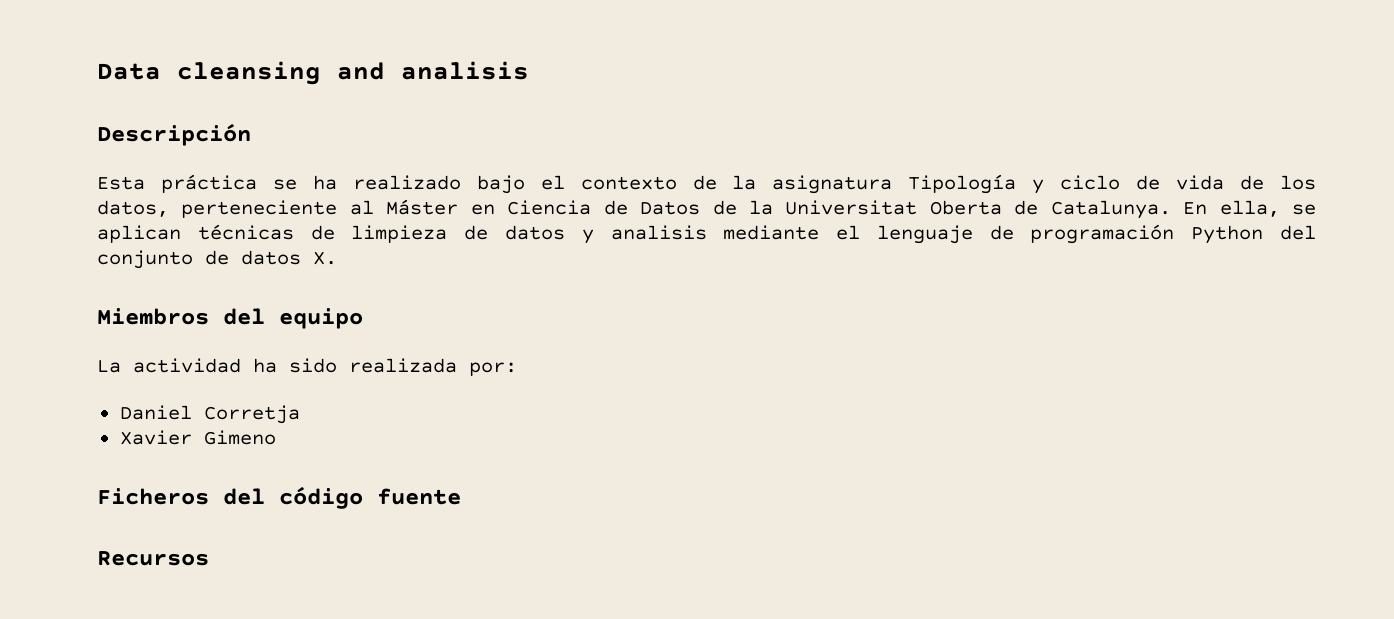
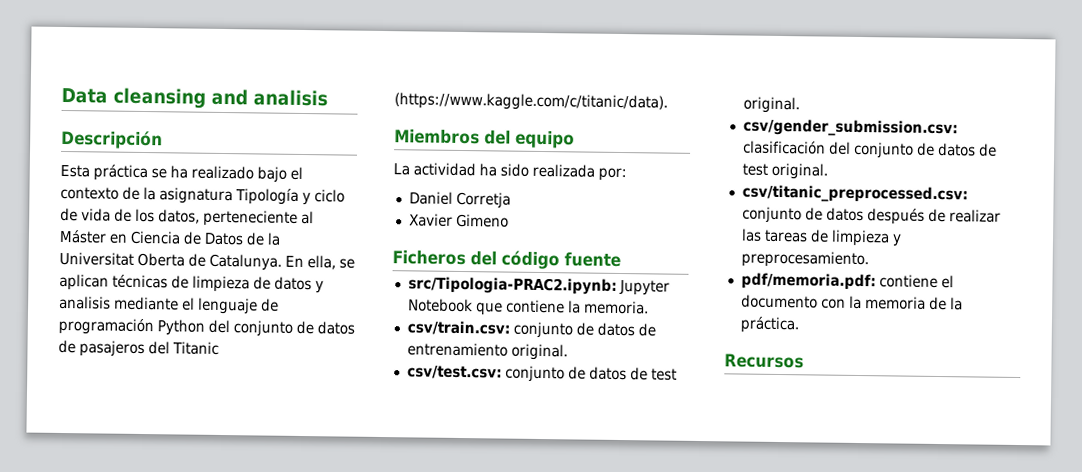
[313,251,337,265] X. -> [58,339,219,358] [394,92,668,112] de pasajeros del Titanic (https://www.kaggle.com/c/titanic/data).
(461, 496) none -> [407,276,670,296] [407,298,649,316] [406,320,656,339] [406,342,568,361] [406,365,677,383] [742,96,800,114] [742,118,958,138] [742,140,997,159] [741,162,828,180] [741,184,968,204] [741,206,1001,225] [740,228,902,247] [740,250,869,269] [740,272,954,291] [740,294,963,311] [739,316,799,334] // src/Tipologia-PRAC2.ipynb: Jupyter Notebook que contiene la memoria. // csv/train.csv: conjunto de datos de entrenamiento original. // csv/test.csv: conjunto de datos de test original. // csv/gender_submission.csv: clasificación del conjunto de datos de test original. // csv/titanic_preprocessed.csv: conjunto de datos después de realizar las tareas de limpieza y preprocesamiento. // pdf/memoria.pdf: contiene el documento con la memoria de la práctica.

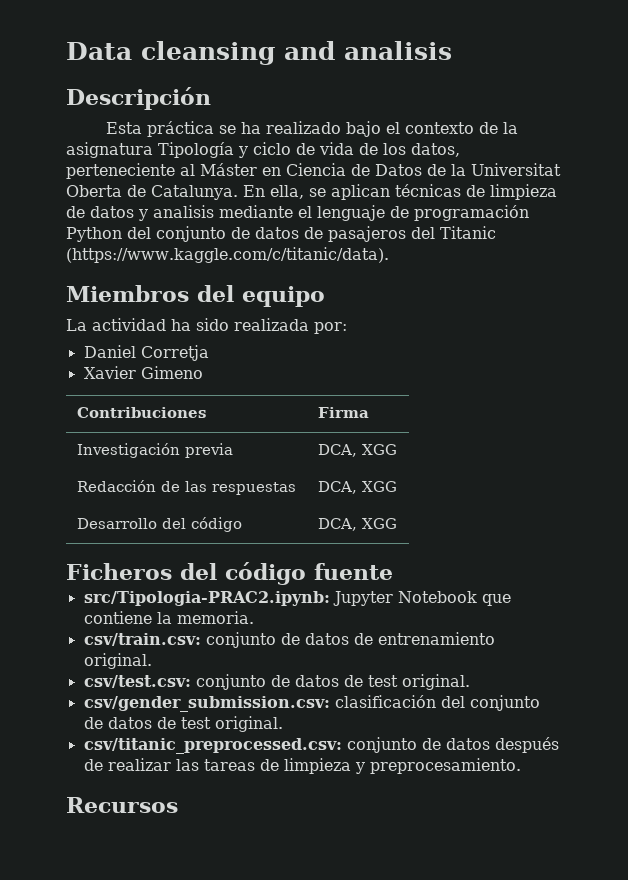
(509, 220) none -> [76,407,206,418] [317,407,369,418] [76,443,233,458] [317,444,397,457] [76,480,296,495] [317,481,397,494] [76,517,242,532] [317,518,397,531] // Contribuciones | Firma // Investigación previa | DCA, XGG // Redacción de las respuestas | DCA, XGG // Desarrollo del código | DCA, XGG
[740,272,954,291] [740,294,963,311] [739,316,799,334] // pdf/memoria.pdf: contiene el documento con la memoria de la práctica. -> (521, 766) none

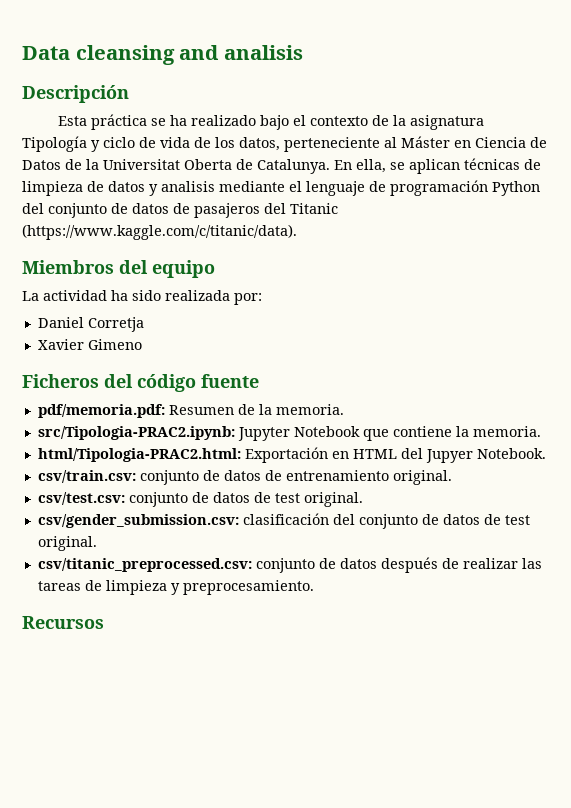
[76,407,206,418] [317,407,369,418] [76,443,233,458] [317,444,397,457] [76,480,296,495] [317,481,397,494] [76,517,242,532] [317,518,397,531] // Contribuciones | Firma // Investigación previa | DCA, XGG // Redacción de las respuestas | DCA, XGG // Desarrollo del código | DCA, XGG -> (142, 344) none
(393, 571) none -> [37,404,344,418] // pdf/memoria.pdf: Resumen de la memoria.
(254, 617) none -> [37,447,546,463] // html/Tipologia-PRAC2.html: Exportación en HTML del Jupyer Notebook.

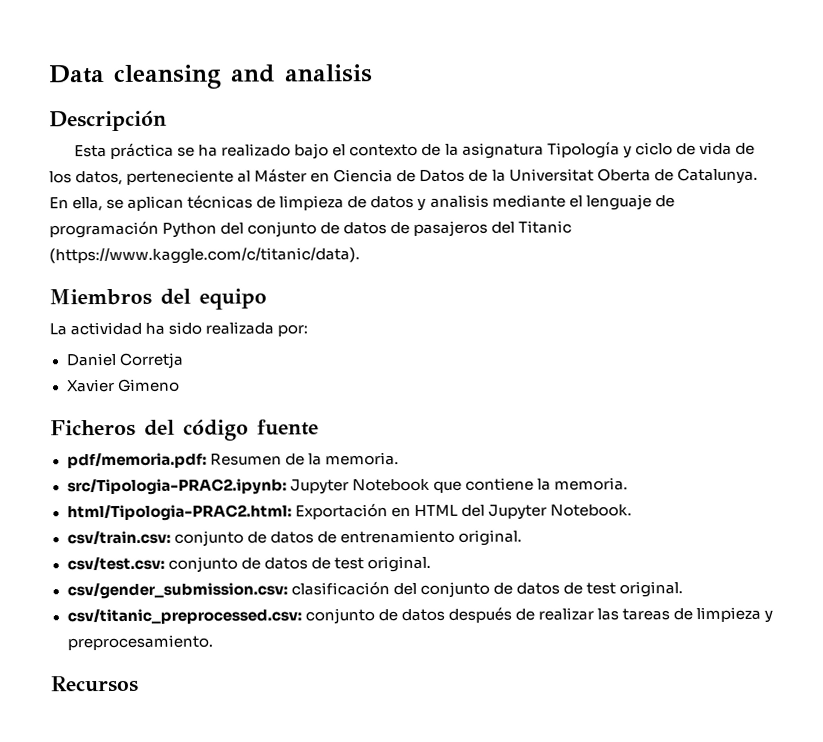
[425,449,473,463] Jupyer -> [487,504,547,520] Jupyter

